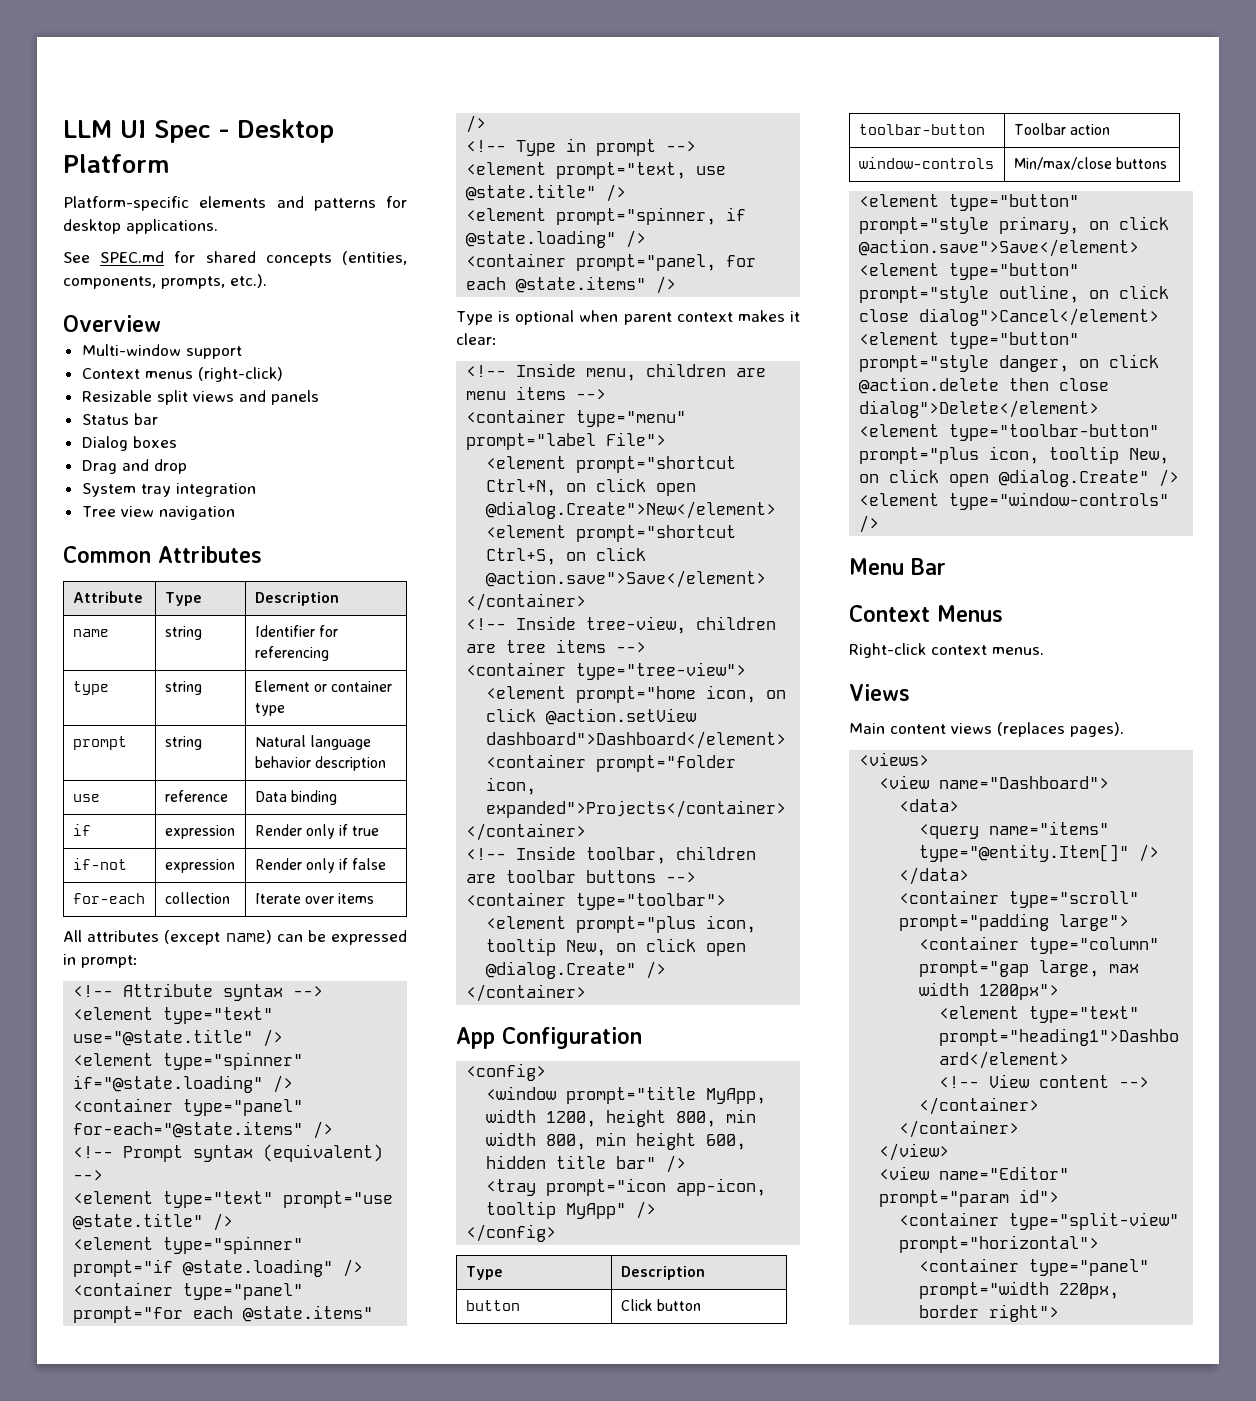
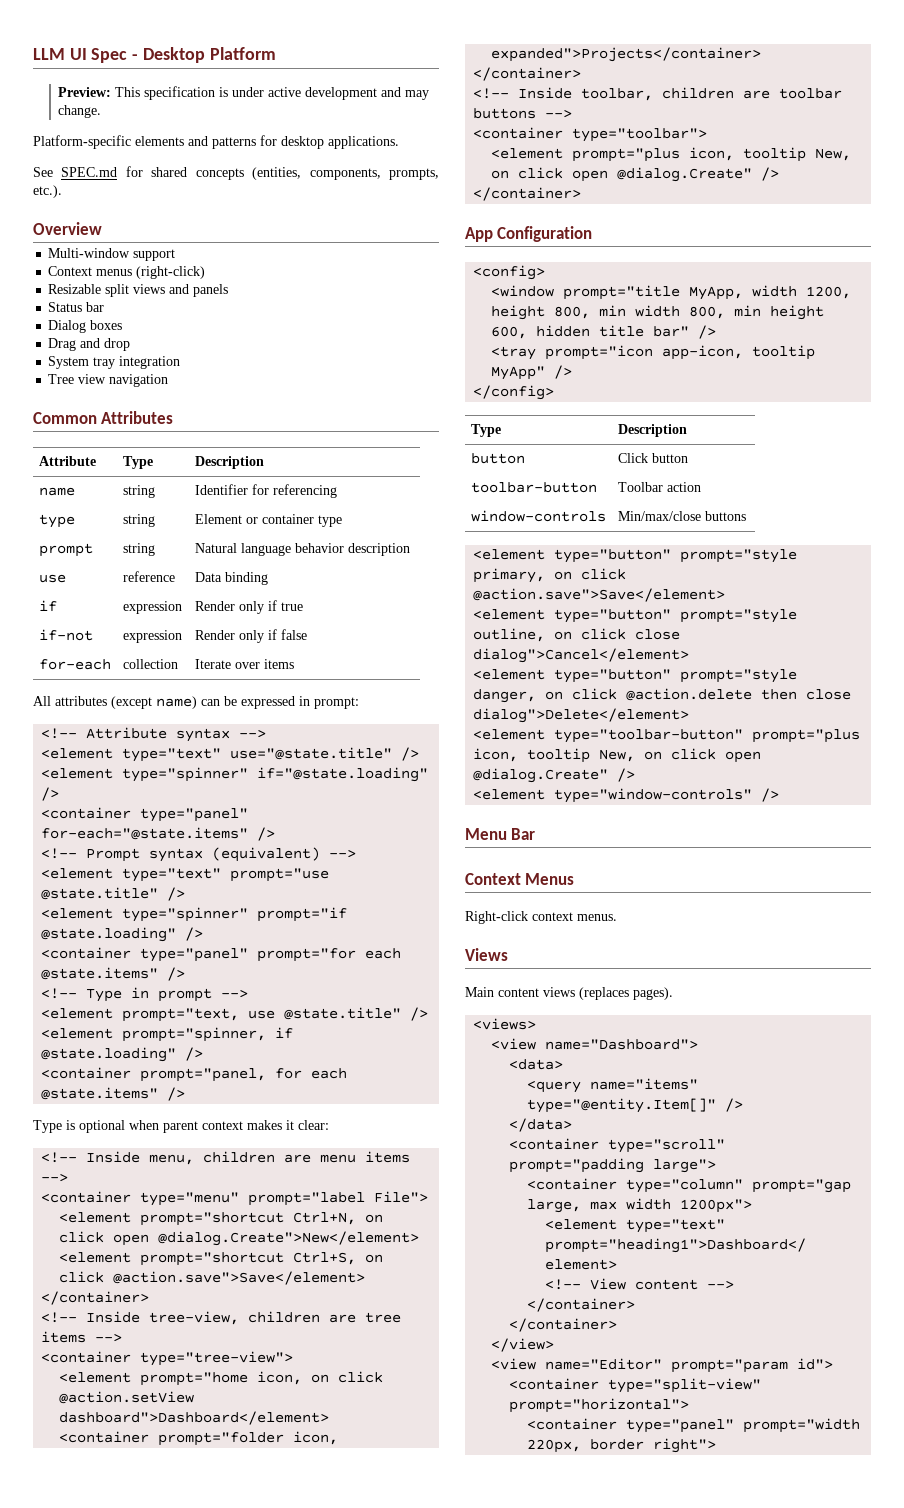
(169, 163) none -> [58,86,430,100] [58,105,102,118] // Preview: This specification is under active development and may change.

